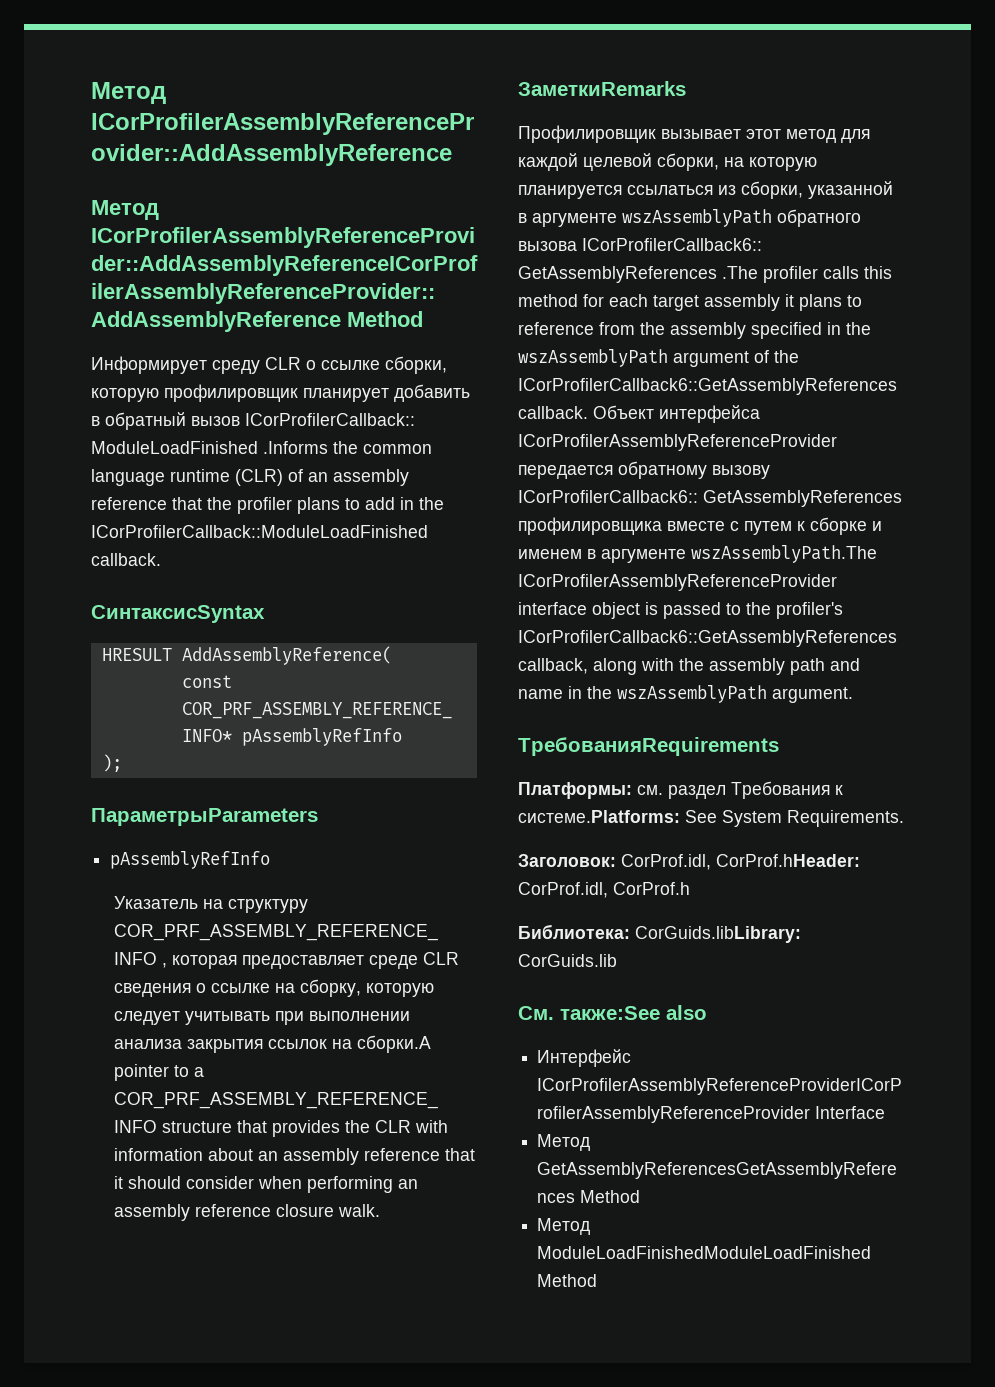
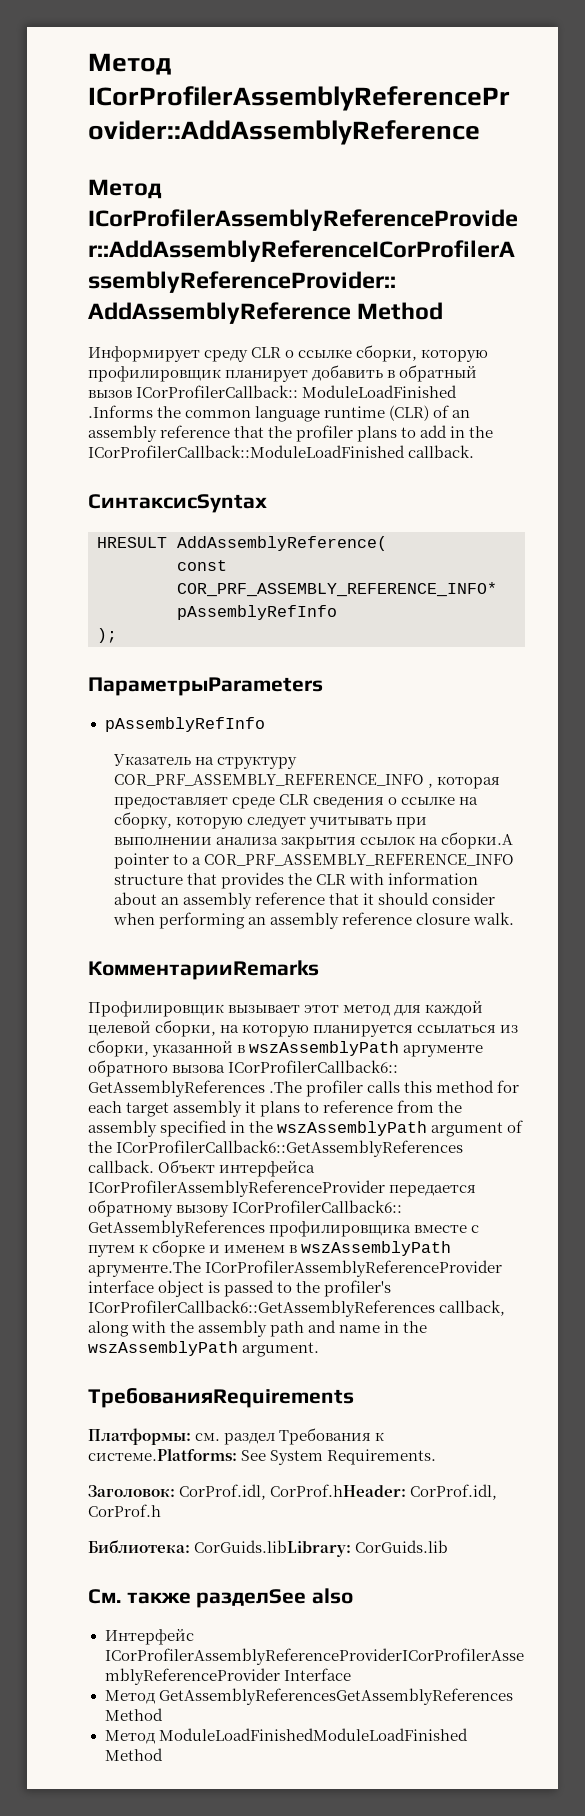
[518,81,686,96] ЗаметкиRemarks -> [88,960,319,980] КомментарииRemarks
[532,209,772,227] аргументе wszAssemblyPath -> [249,1041,484,1057] wszAssemblyPath аргументе
[601,545,877,563] аргументе wszAssemblyPath.The -> [301,1241,452,1256] [88,1261,201,1277] wszAssemblyPath аргументе.The
[560,1006,660,1020] также:See -> [126,1589,307,1608] также разделSee

